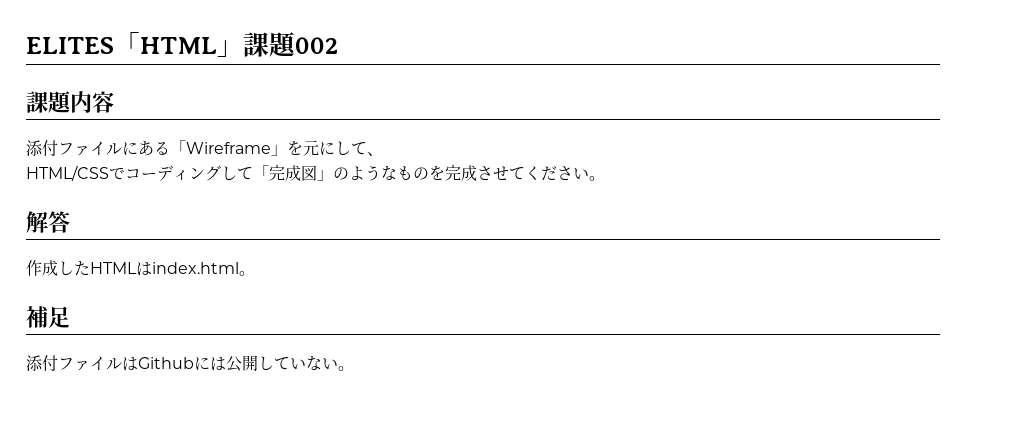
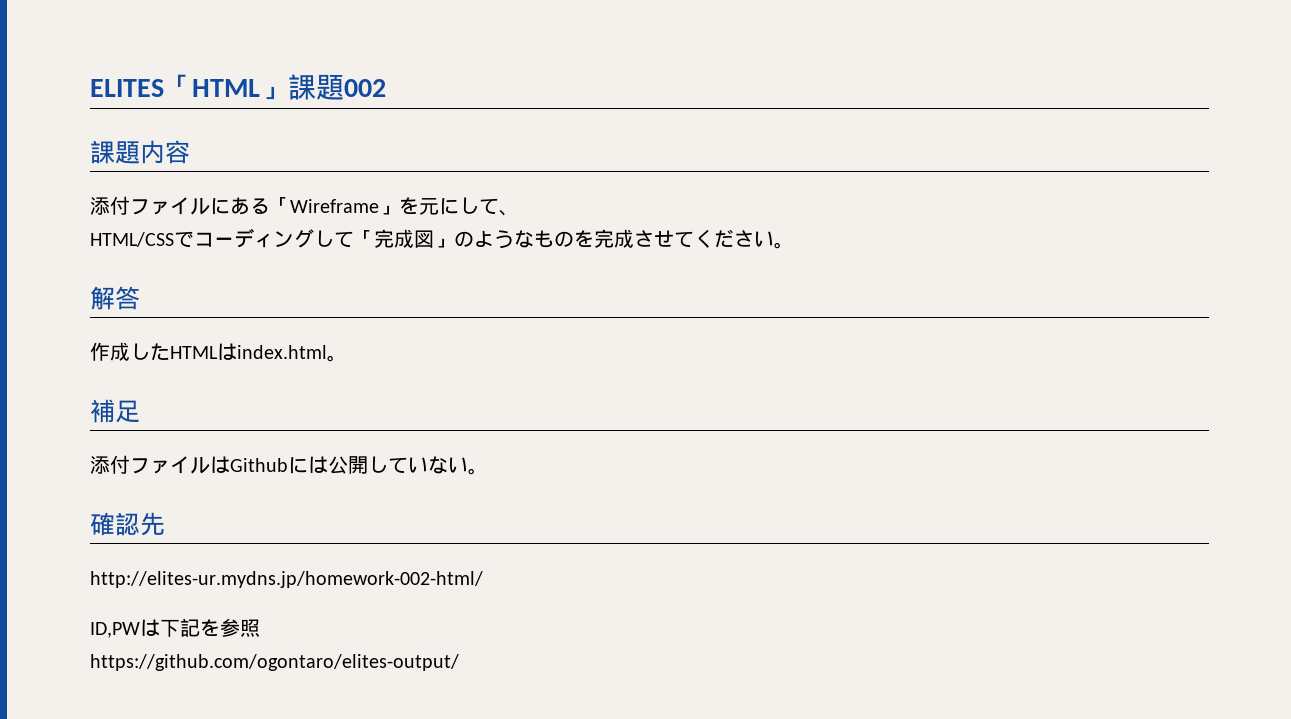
(354, 368) none -> [90,512,165,536] [90,571,483,588] [90,618,260,638] [90,654,459,671] // 確認先 // http://elites-ur.mydns.jp/homework-002-html/ // ID,PWは下記を参照 // https://github.com/ogontaro/elites-output/

